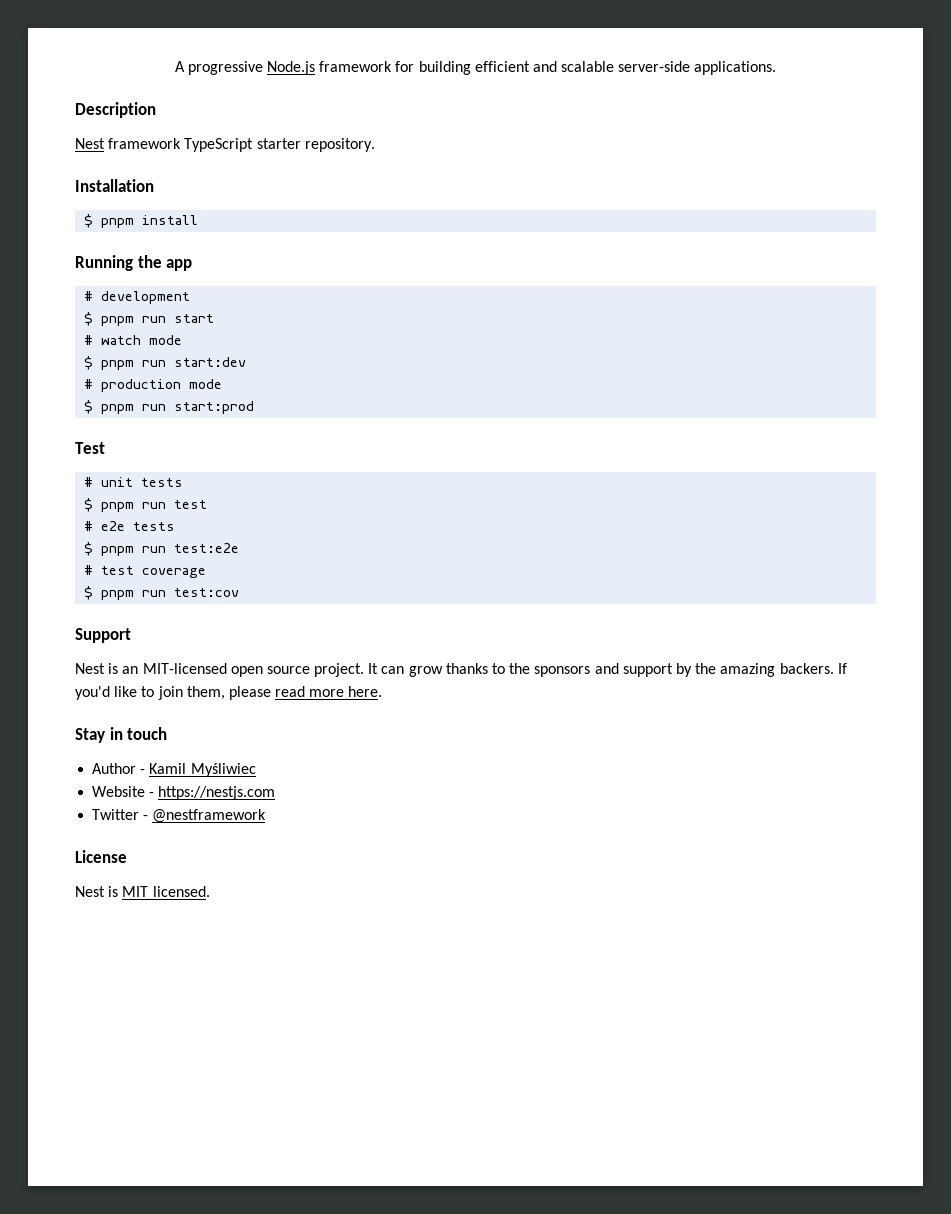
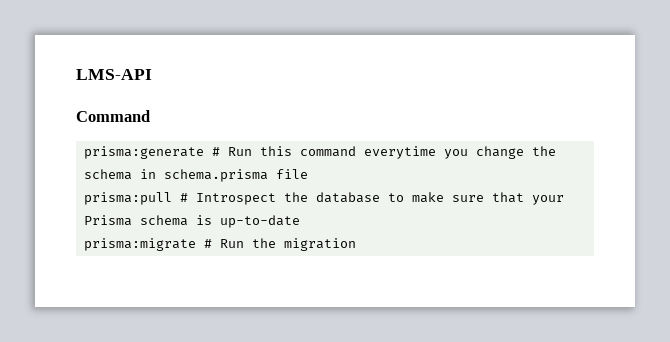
[174,61,777,75] [75,102,156,118] [75,138,375,152] [75,179,154,192] [84,214,199,228] [75,255,193,271] [84,291,191,304] [84,312,215,326] [84,335,183,345] [84,356,247,370] [84,379,223,392] [84,400,255,414] [75,442,105,454] [84,477,184,487] [84,498,208,512] [84,521,176,531] [84,542,240,556] [84,565,207,578] [84,586,240,600] [75,628,131,643] [75,663,847,677] [75,686,383,700] [75,727,168,743] [92,763,256,777] [92,786,276,800] [92,809,267,823] [75,850,127,863] [75,886,210,897] A progressive Node.js framework for building efficient and scalable server-side applications. // Description // Nest framework TypeScript starter repository. // Installation // $ pnpm install // Running the app // # development // $ pnpm run start // # watch mode // $ pnpm run start:dev // # production mode // $ pnpm run start:prod // Test // # unit tests // $ pnpm run test // # e2e tests // $ pnpm run test:e2e // # test coverage // $ pnpm run test:cov // Support // Nest is an MIT-licensed open source project. It can grow thanks to the sponsors and support by the amazing backers. If you'd like to join them, please read more here. // Stay in touch // Author - Kamil Myśliwiec // Website - https://nestjs.com // Twitter - @nestframework // License // Nest is MIT licensed. -> [76,69,152,80] [76,110,150,122] [84,146,557,159] [84,169,309,182] [84,192,565,205] [84,215,301,228] [84,238,357,251] LMS-API // Command // prisma:generate # Run this command everytime you change the schema in schema.prisma file // prisma:pull # Introspect the database to make sure that your Prisma schema is up-to-date // prisma:migrate # Run the migration

